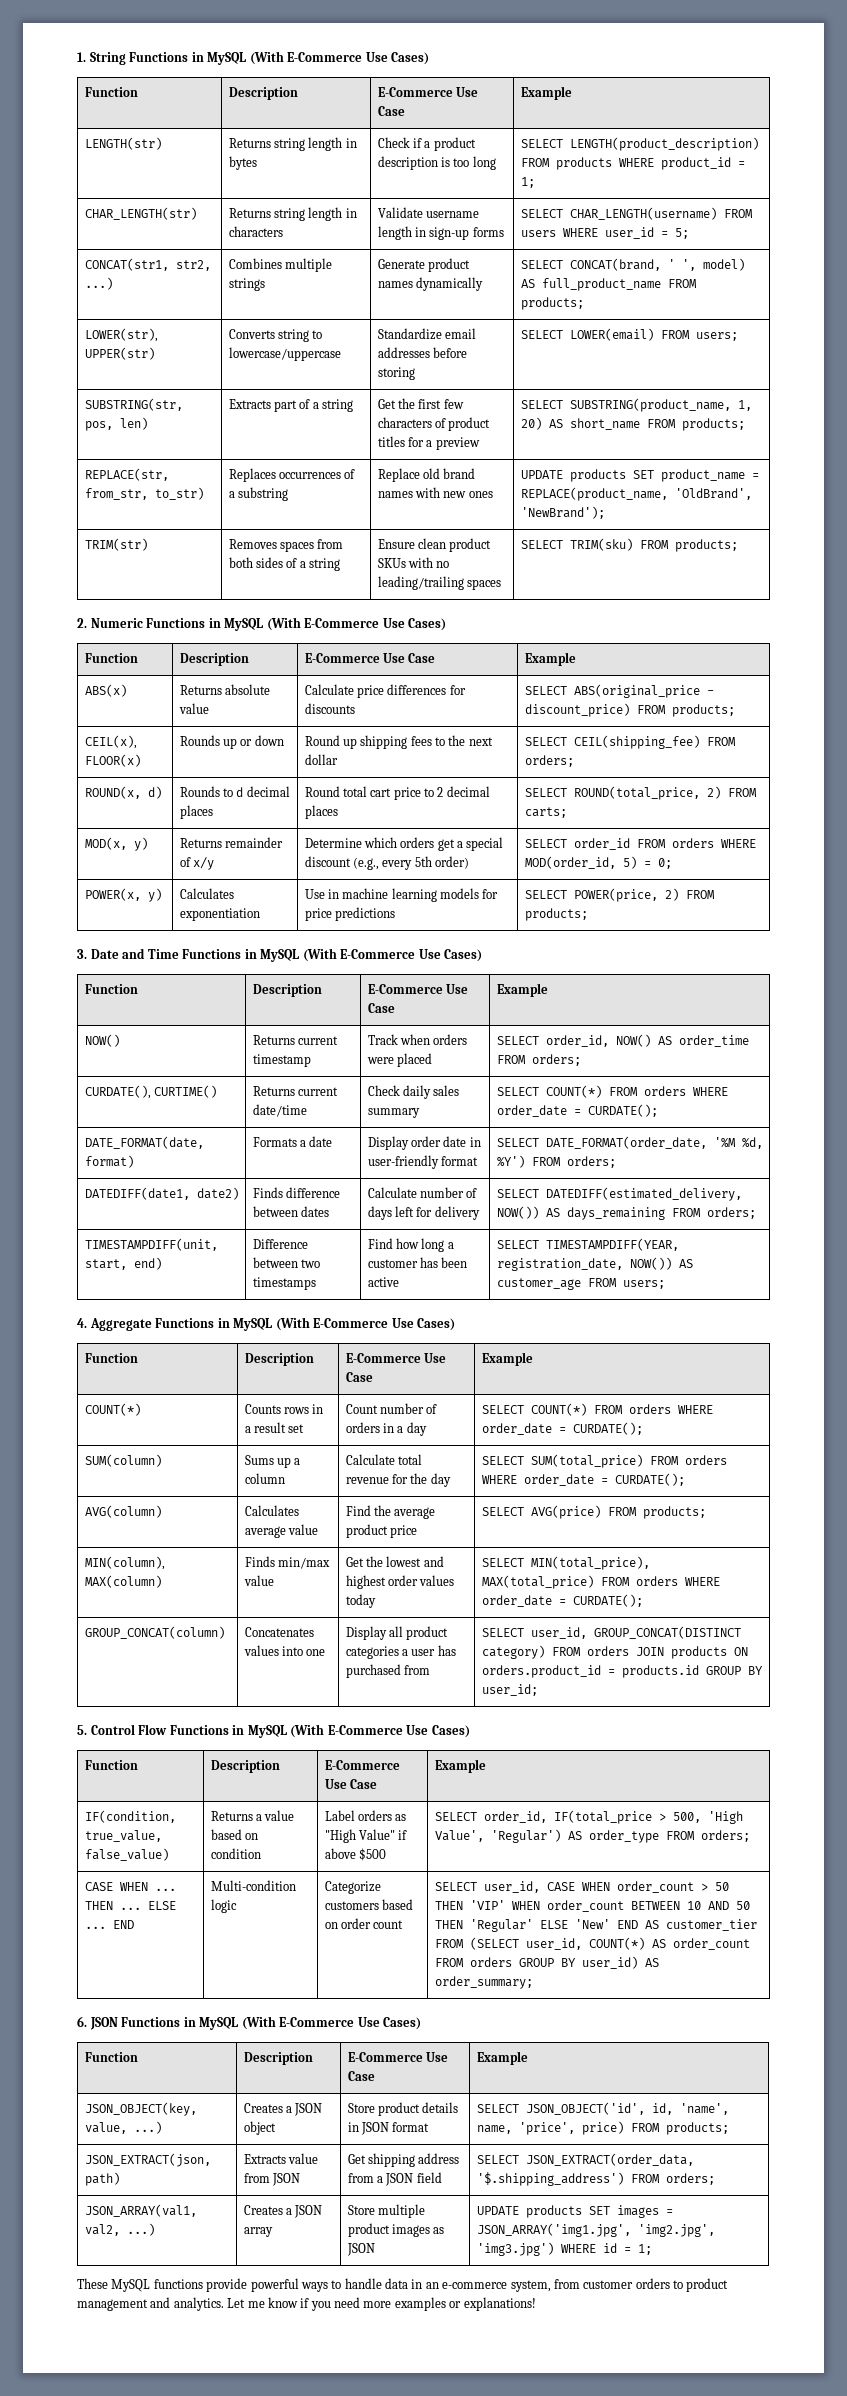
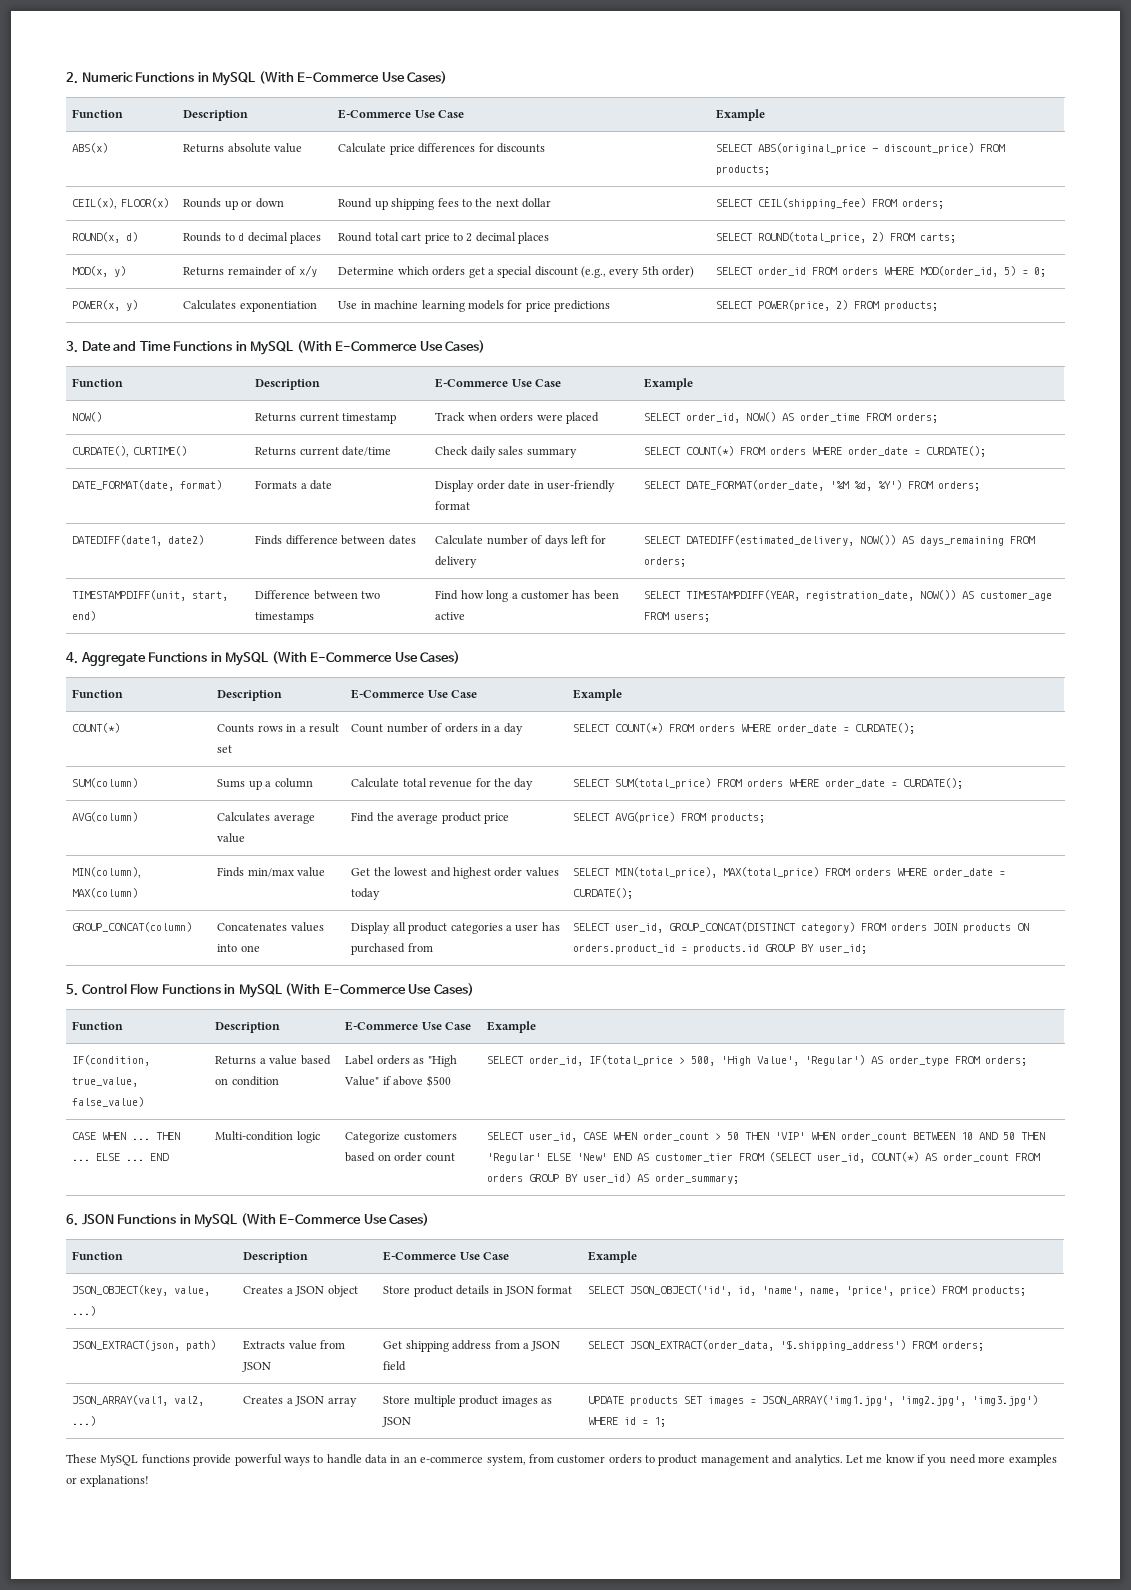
[77,51,430,65] [84,87,138,97] [228,87,298,100] [377,87,478,97] [377,106,405,116] [520,86,572,100] [84,137,162,150] [228,137,357,151] [228,156,257,170] [377,137,476,151] [377,156,496,170] [520,137,759,151] [520,157,745,170] [520,177,535,188] [84,207,197,220] [228,207,357,221] [228,226,283,237] [377,207,479,218] [377,226,504,240] [520,207,753,220] [520,227,689,239] [84,258,211,271] [84,277,113,290] [228,258,332,272] [228,278,265,291] [377,258,470,272] [377,277,483,291] [520,258,745,271] [520,278,697,291] [520,297,584,310] [84,328,158,342] [84,347,155,360] [228,329,323,342] [228,347,341,361] [377,328,476,340] [377,347,467,358] [377,367,415,380] [520,328,738,341] [84,398,183,411] [84,417,148,431] [228,399,353,412] [377,398,464,409] [377,417,491,431] [377,436,480,450] [520,398,752,412] [520,417,745,431] [84,468,169,481] [84,487,204,500] [228,468,356,482] [228,487,288,501] [377,468,476,482] [377,487,493,498] [520,469,759,482] [520,487,752,501] [520,506,605,519] [84,538,148,551] [228,539,344,552] [228,557,340,571] [377,538,492,552] [377,557,450,568] [377,576,501,590] [520,538,738,552] 1. String Functions in MySQL (With E-Commerce Use Cases) // Function | Description | E-Commerce Use Case | Example // LENGTH(str) | Returns string length in bytes | Check if a product description is too long | SELECT LENGTH(product_description) FROM products WHERE product_id = 1; // CHAR_LENGTH(str) | Returns string length in characters | Validate username length in sign-up forms | SELECT CHAR_LENGTH(username) FROM users WHERE user_id = 5; // CONCAT(str1, str2, ...) | Combines multiple strings | Generate product names dynamically | SELECT CONCAT(brand, ' ', model) AS full_product_name FROM products; // LOWER(str), UPPER(str) | Converts string to lowercase/uppercase | Standardize email addresses before storing | SELECT LOWER(email) FROM users; // SUBSTRING(str, pos, len) | Extracts part of a string | Get the first few characters of product titles for a preview | SELECT SUBSTRING(product_name, 1, 20) AS short_name FROM products; // REPLACE(str, from_str, to_str) | Replaces occurrences of a substring | Replace old brand names with new ones | UPDATE products SET product_name = REPLACE(product_name, 'OldBrand', 'NewBrand'); // TRIM(str) | Removes spaces from both sides of a string | Ensure clean product SKUs with no leading/trailing spaces | SELECT TRIM(sku) FROM products; // -> (66, 78) none

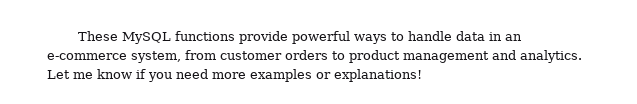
[66,71,448,86] [72,109,124,118] [183,110,249,121] [338,109,465,119] [716,109,766,121] [72,143,109,153] [183,143,303,153] [338,143,545,155] [716,143,1006,154] [716,165,771,175] [72,198,169,209] [183,198,284,210] [338,198,552,210] [716,198,945,209] [72,232,139,243] [183,232,321,244] [338,232,550,244] [716,232,957,243] [72,266,127,277] [183,265,317,277] [338,266,695,278] [716,266,1047,277] [72,300,139,311] [183,300,317,312] [338,300,611,312] [716,300,939,311] [66,340,486,355] [72,378,124,387] [255,379,321,390] [435,378,562,388] [644,378,694,390] [72,412,103,422] [255,413,397,424] [435,412,599,424] [644,412,939,423] [72,446,187,457] [255,446,392,456] [435,446,577,458] [644,446,987,457] [72,480,223,491] [255,480,333,490] [435,480,615,492] [435,501,471,510] [644,480,981,491] [72,535,205,546] [255,535,416,545] [435,535,607,547] [435,556,478,568] [644,535,1036,546] [644,557,687,567] [72,590,229,601] [72,611,97,621] [255,590,381,600] [255,612,315,623] [435,590,619,602] [435,612,466,620] [644,590,1053,601] [644,612,711,622] [66,651,461,666] [72,689,124,698] [217,690,283,701] [351,689,478,699] [573,689,623,701] [72,723,121,733] [217,723,339,733] [217,745,233,753] [351,723,523,735] [573,723,916,734] [72,778,139,788] [217,778,313,790] [351,778,534,790] [573,778,964,789] [72,812,139,822] [217,812,315,824] [217,833,246,843] [351,812,509,824] [573,812,766,823] [72,867,142,878] [72,888,139,898] [217,867,326,877] [351,867,559,879] [351,888,381,900] [573,867,1006,878] [573,888,634,899] [72,922,193,932] [217,922,324,932] [217,944,260,952] [351,922,560,934] [351,943,433,955] [573,922,1030,933] [573,944,868,954] [66,983,474,998] [72,1021,124,1030] [215,1022,281,1033] [345,1021,472,1031] [487,1021,537,1033] [72,1055,151,1066] [72,1077,139,1087] [72,1097,145,1107] [215,1055,331,1065] [215,1076,279,1086] [345,1055,457,1067] [344,1075,451,1087] [487,1055,1028,1066] [72,1132,181,1140] [72,1153,170,1161] [215,1131,320,1143] [345,1132,457,1143] [345,1152,455,1162] [487,1132,1046,1142] [487,1152,1041,1163] [487,1173,740,1184] [66,1213,430,1228] [72,1251,124,1260] [243,1252,309,1263] [383,1251,510,1261] [588,1251,638,1263] [72,1285,211,1296] [72,1306,97,1316] [243,1285,358,1297] [383,1285,573,1297] [588,1285,1027,1296] [72,1340,217,1351] [243,1340,346,1350] [242,1362,272,1372] [383,1340,561,1352] [383,1361,407,1371] [588,1340,985,1351] [72,1395,205,1406] [72,1416,97,1426] [243,1396,357,1407] [383,1395,552,1407] [382,1417,412,1427] [588,1395,1039,1406] [588,1417,667,1427] 2. Numeric Functions in MySQL (With E-Commerce Use Cases) // Function | Description | E-Commerce Use Case | Example // ABS(x) | Returns absolute value | Calculate price differences for discounts | SELECT ABS(original_price - discount_price) FROM products; // CEIL(x), FLOOR(x) | Rounds up or down | Round up shipping fees to the next dollar | SELECT CEIL(shipping_fee) FROM orders; // ROUND(x, d) | Rounds to d decimal places | Round total cart price to 2 decimal places | SELECT ROUND(total_price, 2) FROM carts; // MOD(x, y) | Returns remainder of x/y | Determine which orders get a special discount (e.g., every 5th order) | SELECT order_id FROM orders WHERE MOD(order_id, 5) = 0; // POWER(x, y) | Calculates exponentiation | Use in machine learning models for price predictions | SELECT POWER(price, 2) FROM products; // 3. Date and Time Functions in MySQL (With E-Commerce Use Cases) // Function | Description | E-Commerce Use Case | Example // NOW() | Returns current timestamp | Track when orders were placed | SELECT order_id, NOW() AS order_time FROM orders; // CURDATE(), CURTIME() | Returns current date/time | Check daily sales summary | SELECT COUNT(*) FROM orders WHERE order_date = CURDATE(); // DATE_FORMAT(date, format) | Formats a date | Display order date in user-friendly format | SELECT DATE_FORMAT(order_date, '%M %d, %Y') FROM orders; // DATEDIFF(date1, date2) | Finds difference between dates | Calculate number of days left for delivery | SELECT DATEDIFF(estimated_delivery, NOW()) AS days_remaining FROM orders; // TIMESTAMPDIFF(unit, start, end) | Difference between two timestamps | Find how long a customer has been active | SELECT TIMESTAMPDIFF(YEAR, registration_date, NOW()) AS customer_age FROM users; // 4. Aggregate Functions in MySQL (With E-Commerce Use Cases) // Function | Description | E-Commerce Use Case | Example // COUNT(*) | Counts rows in a result set | Count number of orders in a day | SELECT COUNT(*) FROM orders WHERE order_date = CURDATE(); // SUM(column) | Sums up a column | Calculate total revenue for the day | SELECT SUM(total_price) FROM orders WHERE order_date = CURDATE(); // AVG(column) | Calculates average value | Find the average product price | SELECT AVG(price) FROM products; // MIN(column), MAX(column) | Finds min/max value | Get the lowest and highest order values today | SELECT MIN(total_price), MAX(total_price) FROM orders WHERE order_date = CURDATE(); // GROUP_CONCAT(column) | Concatenates values into one | Display all product categories a user has purchased from | SELECT user_id, GROUP_CONCAT(DISTINCT category) FROM orders JOIN products ON orders.product_id = products.id GROUP BY user_id; // 5. Control Flow Functions in MySQL (With E-Commerce Use Cases) // Function | Description | E-Commerce Use Case | Example // IF(condition, true_value, false_value) | Returns a value based on condition | Label orders as "High Value" if above $500 | SELECT order_id, IF(total_price > 500, 'High Value', 'Regular') AS order_type FROM orders; // CASE WHEN ... THEN ... ELSE ... END | Multi-condition logic | Categorize customers based on order count | SELECT user_id, CASE WHEN order_count > 50 THEN 'VIP' WHEN order_count BETWEEN 10 AND 50 THEN 'Regular' ELSE 'New' END AS customer_tier FROM (SELECT user_id, COUNT(*) AS order_count FROM orders GROUP BY user_id) AS order_summary; // 6. JSON Functions in MySQL (With E-Commerce Use Cases) // Function | Description | E-Commerce Use Case | Example // JSON_OBJECT(key, value, ...) | Creates a JSON object | Store product details in JSON format | SELECT JSON_OBJECT('id', id, 'name', name, 'price', price) FROM products; // JSON_EXTRACT(json, path) | Extracts value from JSON | Get shipping address from a JSON field | SELECT JSON_EXTRACT(order_data, '$.shipping_address') FROM orders; // JSON_ARRAY(val1, val2, ...) | Creates a JSON array | Store multiple product images as JSON | UPDATE products SET images = JSON_ARRAY('img1.jpg', 'img2.jpg', 'img3.jpg') WHERE id = 1; // -> (78, 36) none

